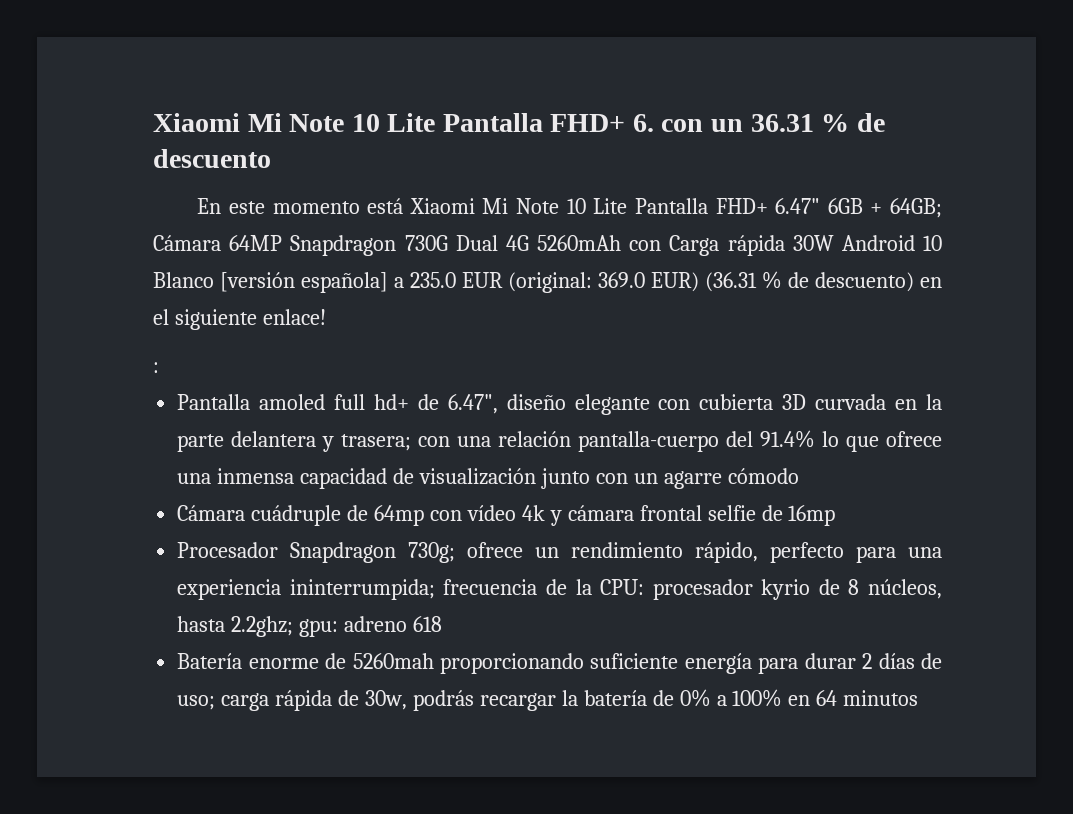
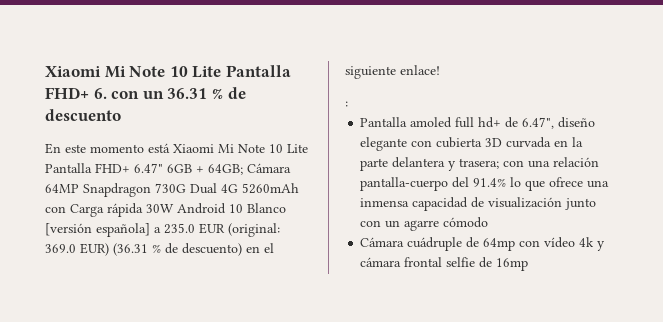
[177,542,942,563] [177,579,942,600] [177,616,442,637] [177,653,942,674] [177,689,919,711] // Procesador Snapdragon 730g; ofrece un rendimiento rápido, perfecto para una experiencia ininterrumpida; frecuencia de la CPU: procesador kyrio de 8 núcleos, hasta 2.2ghz; gpu: adreno 618 // Batería enorme de 5260mah proporcionando suficiente energía para durar 2 días de uso; carga rápida de 30w, podrás recargar la batería de 0% a 100% en 64 minutos -> (529, 264) none

